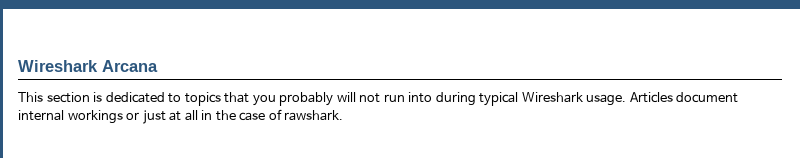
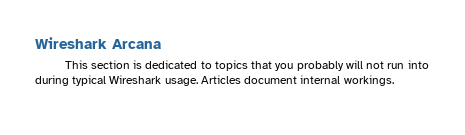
[67,109,344,124] workings or just at all in the case of rawshark. -> [343,75,394,86] workings.

